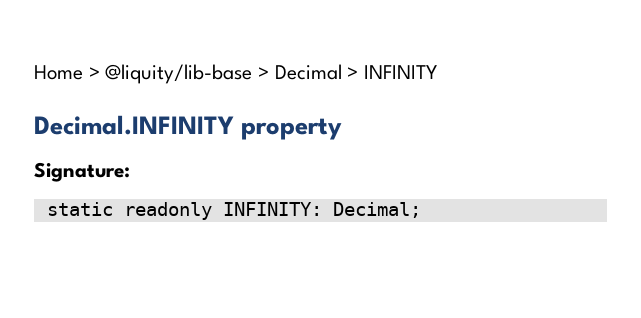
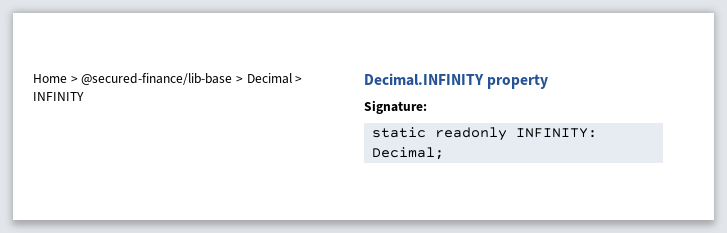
[105,64,253,84] @liquity/lib-base -> [81,73,233,85] @secured-finance/lib-base

